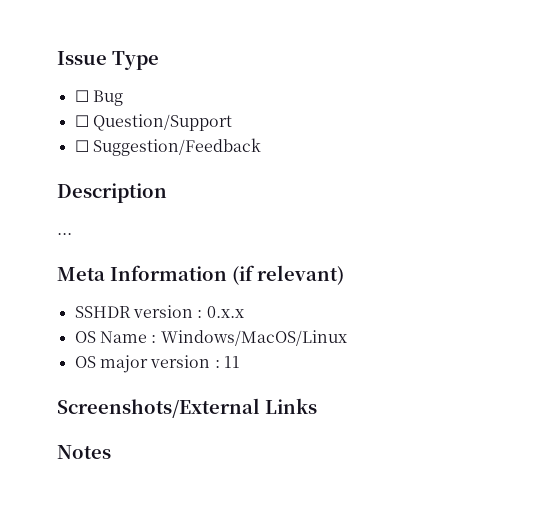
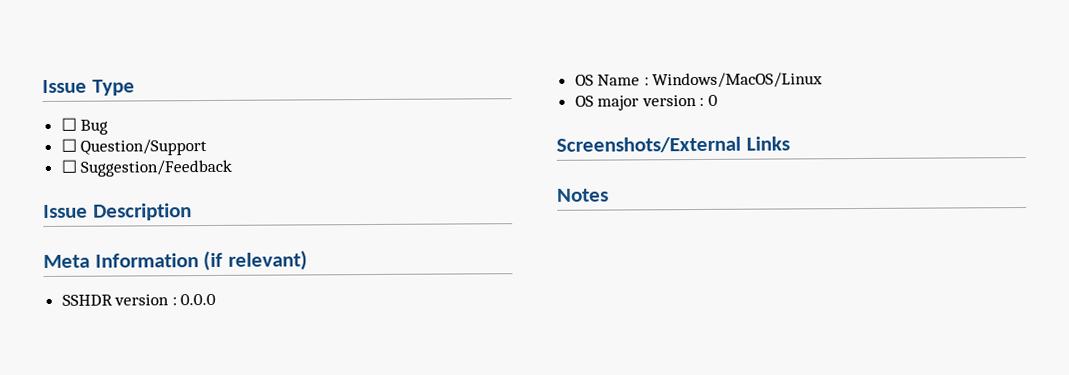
(261, 147) none -> [43,204,88,219] Issue
[57,233,72,235] // ... -> (192, 212) none
[206,306,244,318] 0.x.x -> [180,293,217,306] 0.0.0
[223,356,240,368] 11 -> [708,94,719,106] 0

